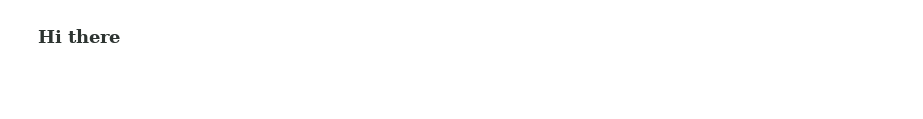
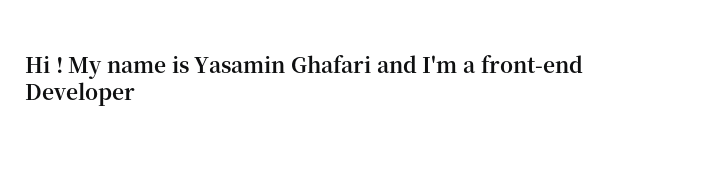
[68,29,120,43] there -> [55,55,583,79] [25,82,135,106] ! My name is Yasamin Ghafari and I'm a front-end Developer

